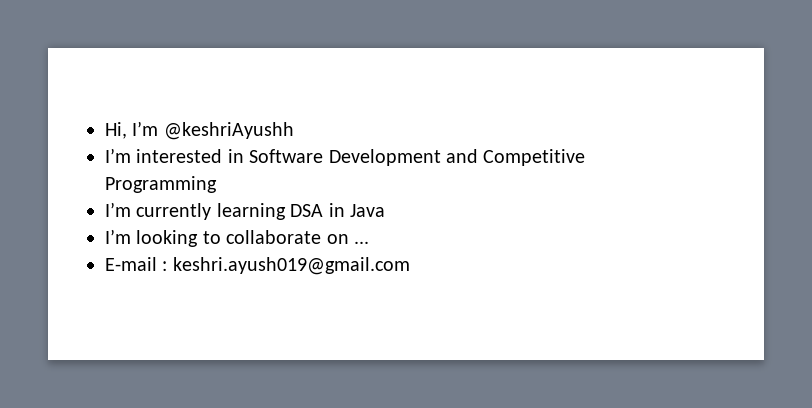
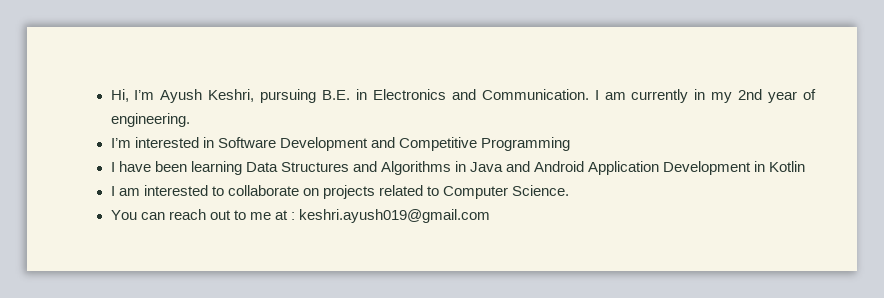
[163,122,294,140] @keshriAyushh -> [160,89,816,103] [110,113,190,127] Ayush Keshri, pursuing B.E. in Electronics and Communication. I am currently in my 2nd year of engineering.
[105,202,385,220] [105,229,369,247] [105,257,157,271] I’m currently learning DSA in Java // I’m looking to collaborate on ... // E-mail -> [110,161,806,175] [110,185,569,199] [110,209,288,220] I have been learning Data Structures and Algorithms in Java and Android Application Development in Kotlin // I am interested to collaborate on projects related to Computer Science. // You can reach out to me at

